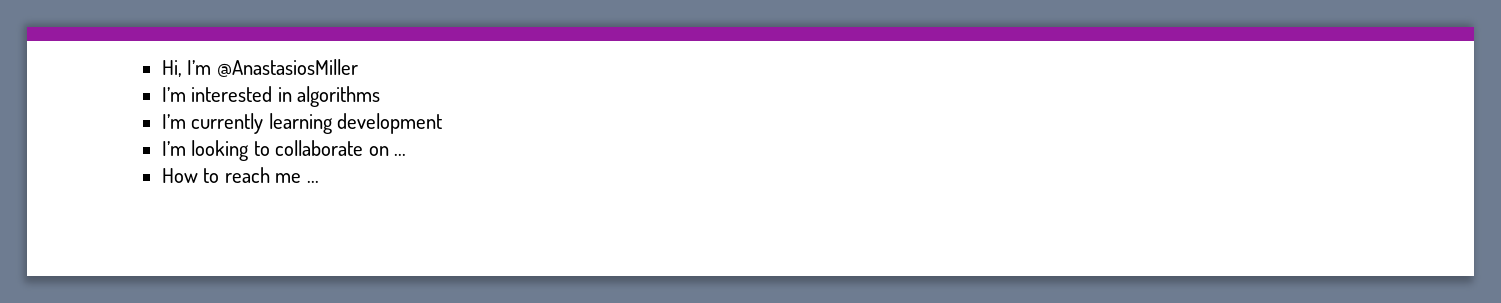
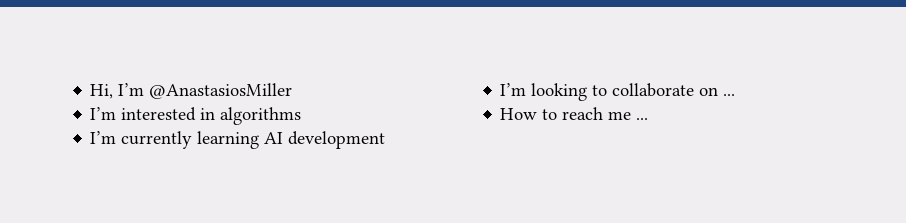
(333, 123) none -> [264,132,284,144] AI

